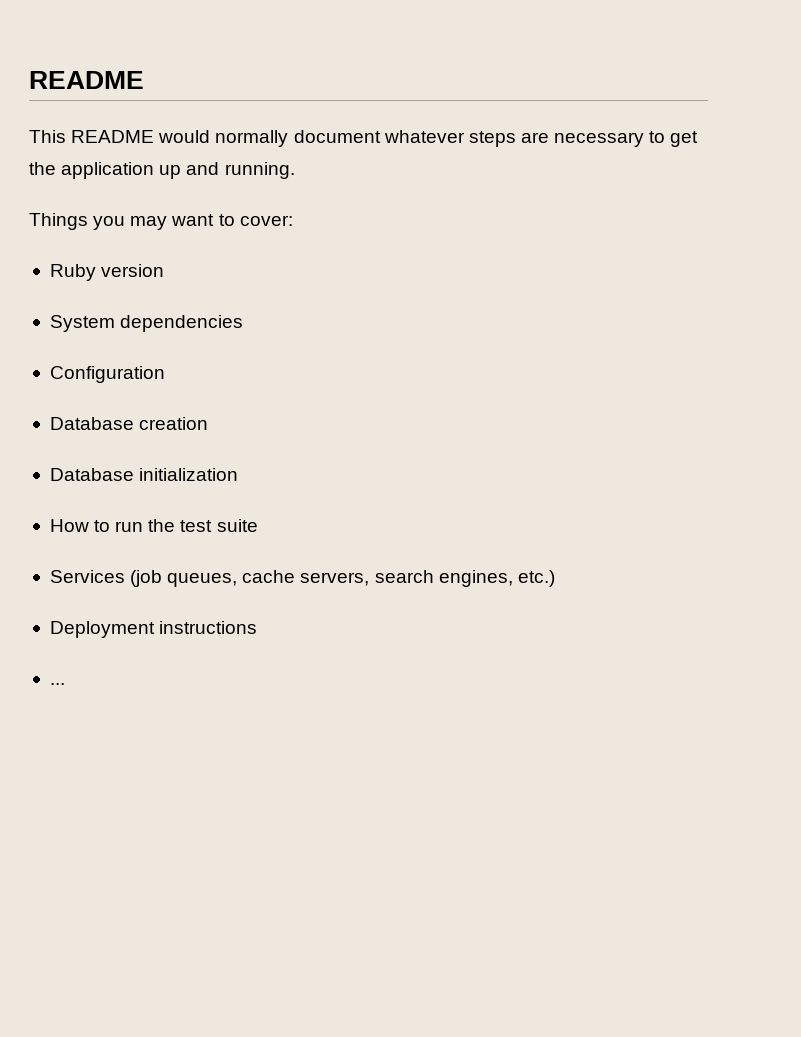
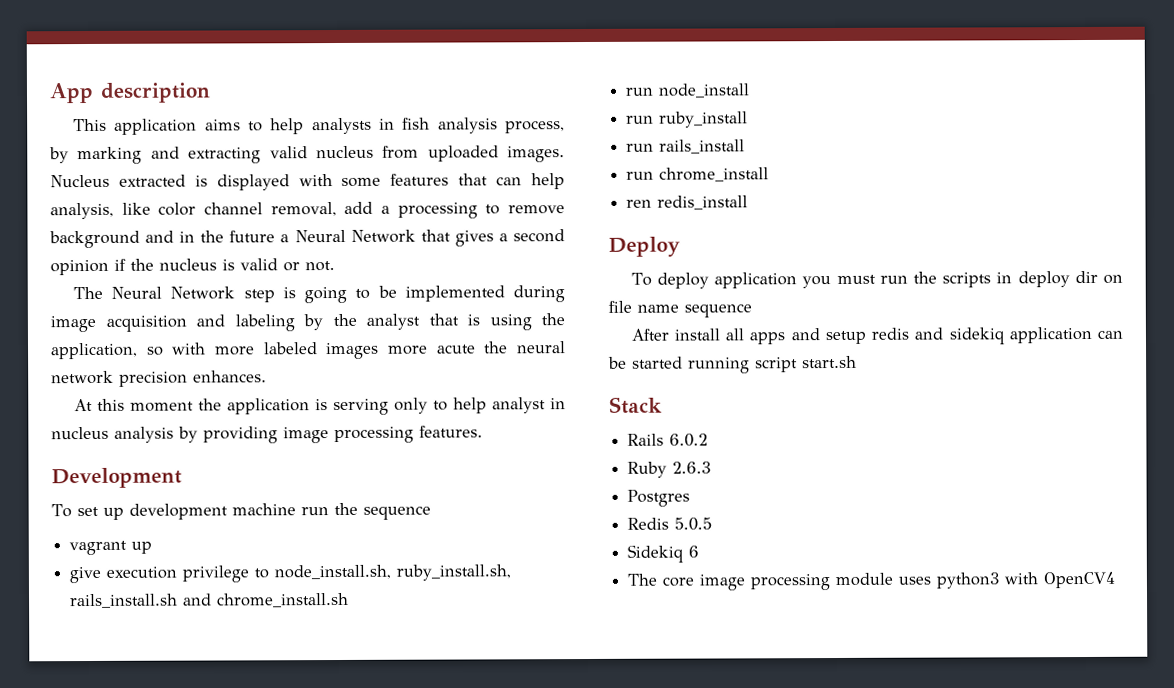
[29,71,144,89] README -> [49,82,211,104] App description
[71,130,699,147] [29,162,295,179] [29,213,293,230] [49,264,165,281] [49,315,244,332] [49,366,165,383] [49,417,209,430] [49,468,239,481] [49,519,258,532] [49,570,555,587] [49,621,258,638] [49,683,65,685] README would normally document whatever steps are necessary to get the application up and running. // Things you may want to cover: // Ruby version // System dependencies // Configuration // Database creation // Database initialization // How to run the test suite // Services (job queues, cache servers, search engines, etc.) // Deployment instructions // ... -> [114,117,565,135] [49,145,565,165] [50,173,566,191] [50,201,565,220] [49,229,565,249] [50,258,335,276] [72,285,565,304] [50,313,565,333] [50,341,566,360] [51,370,267,387] [73,397,566,416] [51,425,483,444] [51,467,182,489] [51,502,431,520] [69,540,153,556] [69,564,512,584] [69,592,350,609] [625,83,751,98] [626,111,749,128] [626,139,746,154] [626,167,770,182] [626,195,749,210] [608,236,680,257] [630,270,1123,289] [608,300,752,318] [630,326,1123,345] [608,355,857,374] [609,396,663,414] [627,433,709,447] [627,461,712,478] [627,489,691,507] [627,517,713,531] [627,544,700,563] [627,571,1116,591] application aims to help analysts in fish analysis process, by marking and extracting valid nucleus from uploaded images. Nucleus extracted is displayed with some features that can help analysis, like color channel removal, add a processing to remove background and in the future a Neural Network that gives a second opinion if the nucleus is valid or not. // The Neural Network step is going to be implemented during image acquisition and labeling by the analyst that is using the application, so with more labeled images more acute the neural network precision enhances. // At this moment the application is serving only to help analyst in nucleus analysis by providing image processing features. // Development // To set up development machine run the sequence // vagrant up // give execution privilege to node_install.sh, ruby_install.sh, rails_install.sh and chrome_install.sh // run node_install // run ruby_install // run rails_install // run chrome_install // ren redis_install // Deploy // To deploy application you must run the scripts in deploy dir on file name sequence // After install all apps and setup redis and sidekiq application can be started running script start.sh // Stack // Rails 6.0.2 // Ruby 2.6.3 // Postgres // Redis 5.0.5 // Sidekiq 6 // The core image processing module uses python3 with OpenCV4

